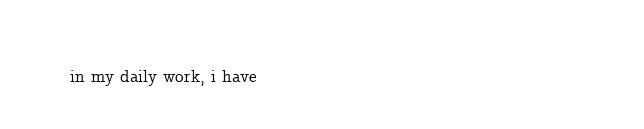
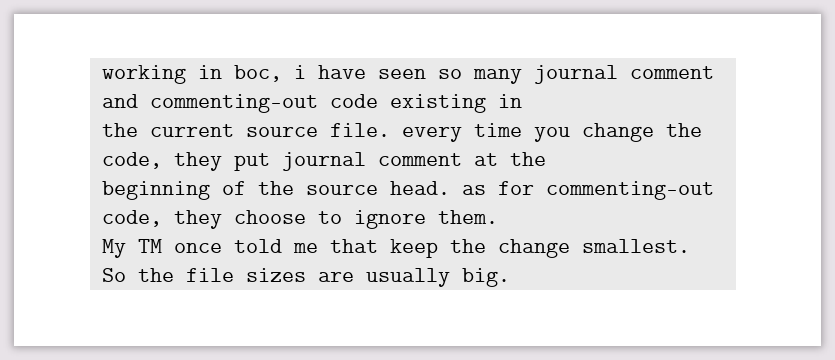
[70,70,257,86] in my daily work, i have -> [102,65,715,84] [102,94,523,113] [102,123,703,142] [102,152,547,171] [102,181,715,200] [102,210,499,229] [102,239,691,258] [102,268,511,287] working in boc, i have seen so many journal comment and commenting-out code existing in // the current source file. every time you change the code, they put journal comment at the // beginning of the source head. as for commenting-out code, they choose to ignore them. // My TM once told me that keep the change smallest. So the file sizes are usually big.

